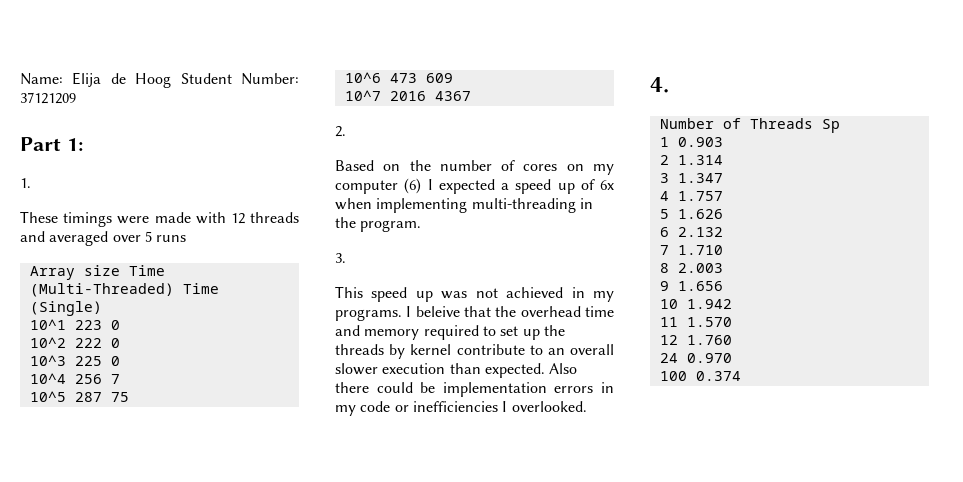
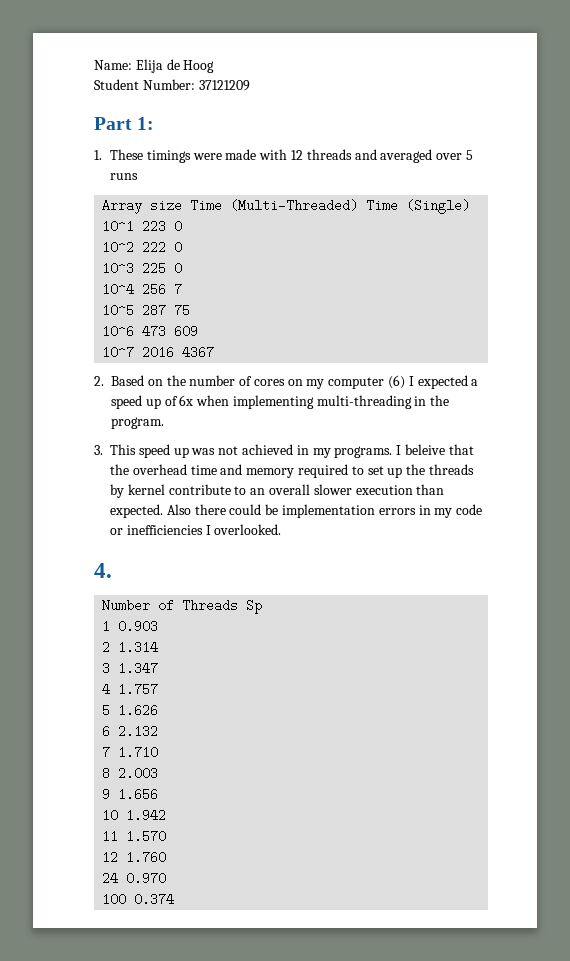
(172, 80) none -> (215, 66) //
(31, 183) // -> (102, 155) none
(346, 131) // -> (104, 381) none
(346, 258) // -> (103, 450) none

